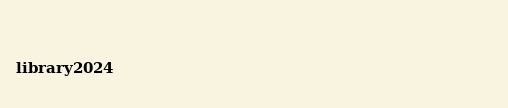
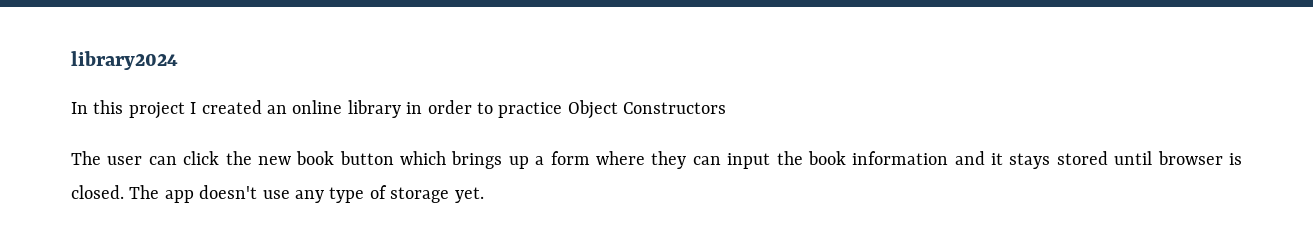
(113, 69) none -> [71,100,727,119] [71,151,1242,169] [71,185,484,203] // In this project I created an online library in order to practice Object Constructors // The user can click the new book button which brings up a form where they can input the book information and it stays stored until browser is closed. The app doesn't use any type of storage yet.

